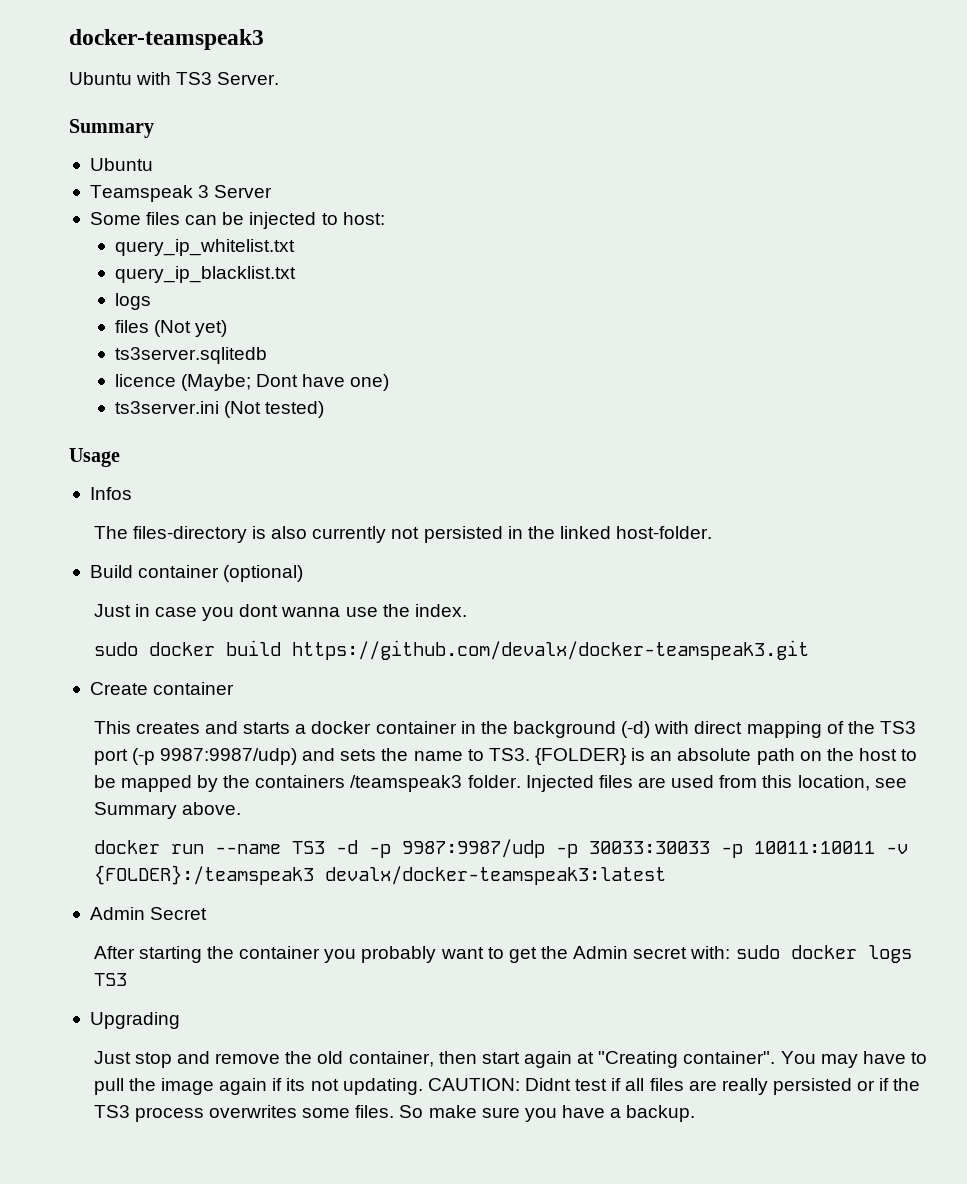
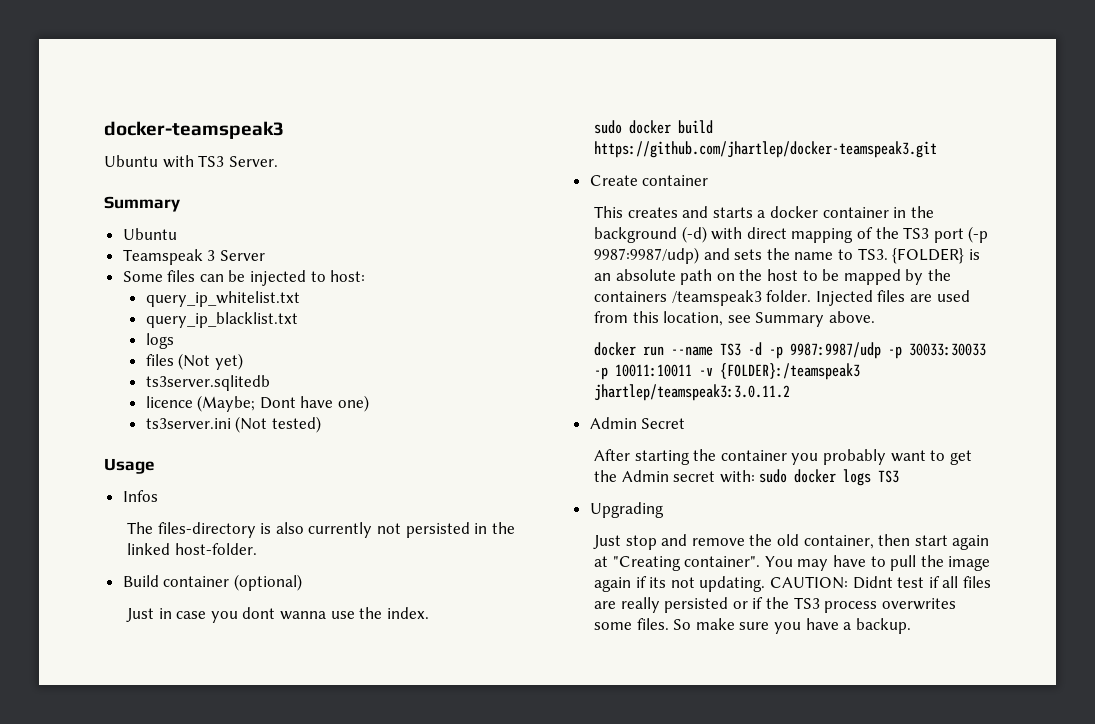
[291,640,809,660] https://github.com/devalx/docker-teamspeak3.git -> [593,141,937,158] https://github.com/jhartlep/docker-teamspeak3.git
[324,866,666,885] devalx/docker-teamspeak3:latest -> [593,384,790,401] jhartlep/teamspeak3:3.0.11.2

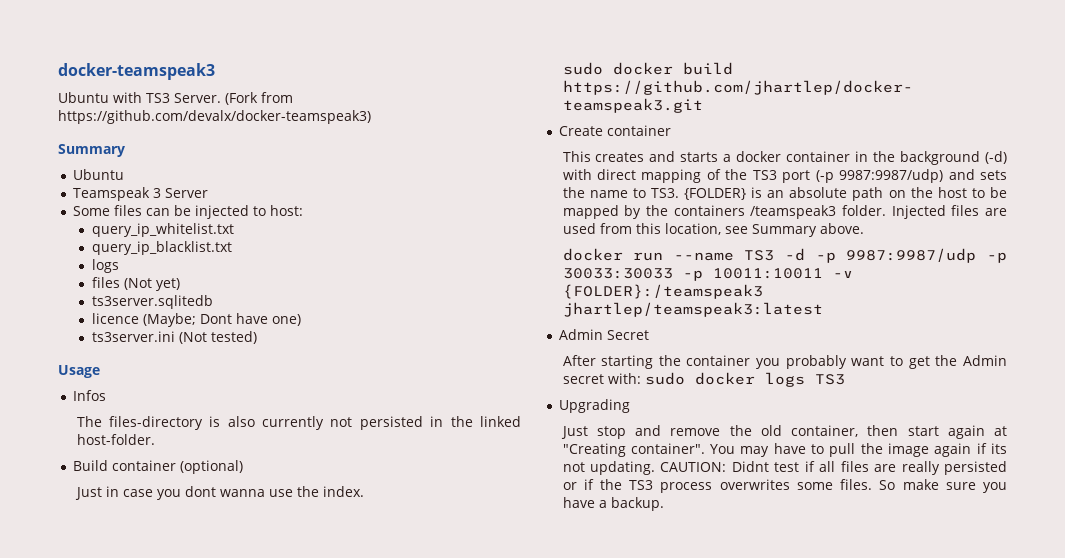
(278, 161) none -> [225,92,293,105] [58,110,371,124] (Fork from https://github.com/devalx/docker-teamspeak3)
[593,384,790,401] jhartlep/teamspeak3:3.0.11.2 -> [562,302,823,317] jhartlep/teamspeak3:latest

